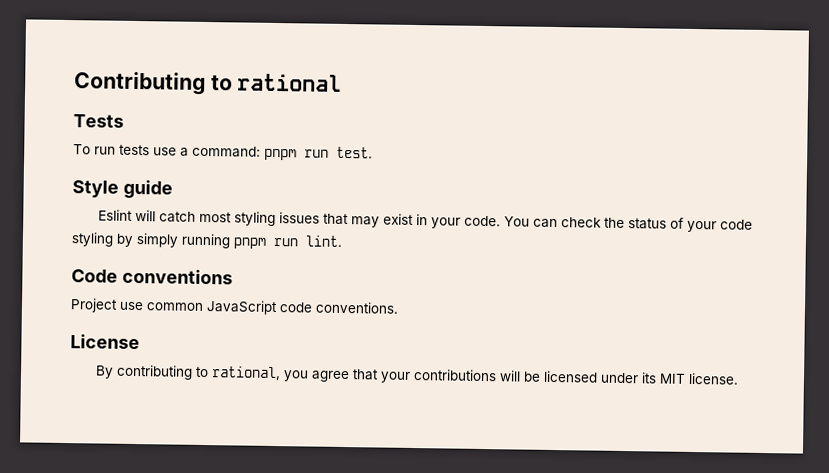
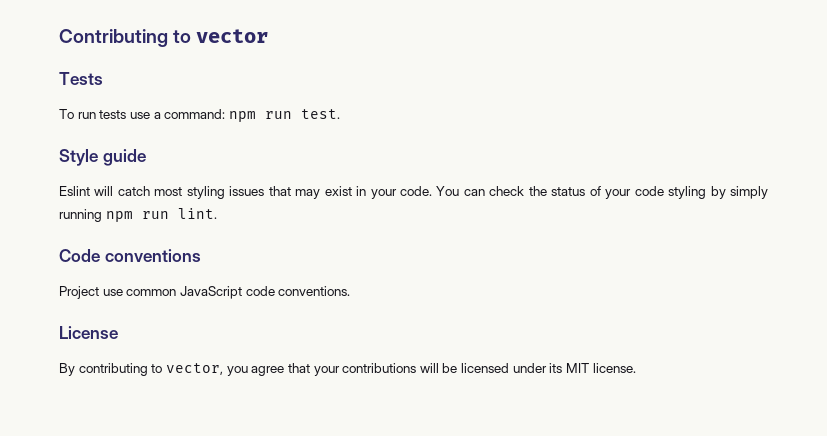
[237,73,343,92] rational -> [196,29,269,43] vector
[264,148,297,161] pnpm -> [228,111,256,122] npm
[233,237,266,249] pnpm -> [105,211,133,222] npm
[210,366,281,381] rational, -> [165,363,223,375] vector,

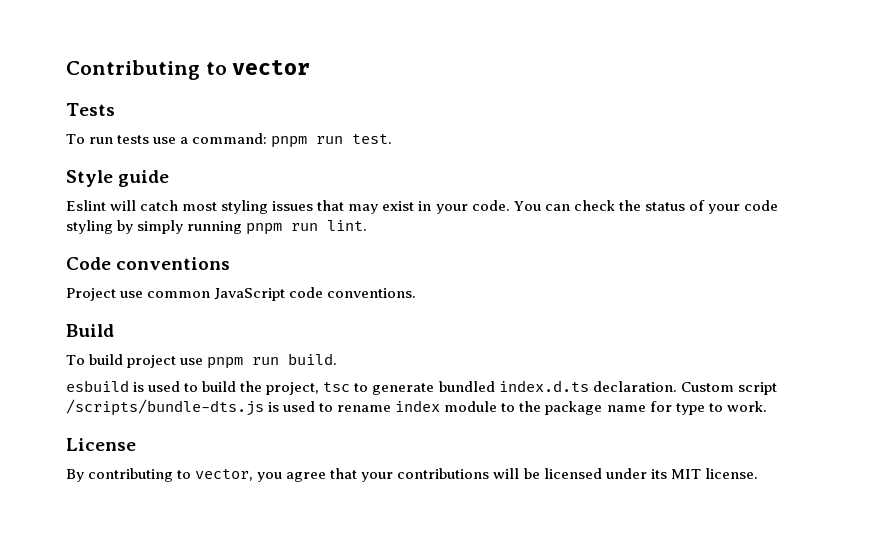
[228,111,256,122] npm -> [271,136,308,148] pnpm
[105,211,133,222] npm -> [246,223,283,235] pnpm
(351, 291) none -> [66,324,114,337] [66,353,338,369] [66,380,777,395] [66,399,767,416] // Build // To build project use pnpm run build. // esbuild is used to build the project, tsc to generate bundled index.d.ts declaration. Custom script /scripts/bundle-dts.js is used to rename index module to the package name for type to work.

